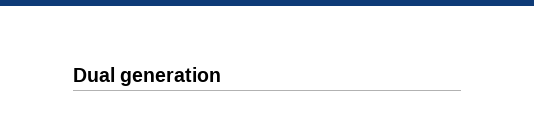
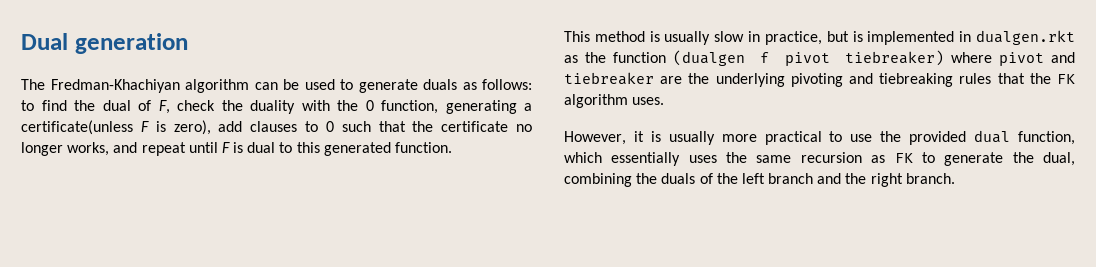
(222, 76) none -> [21,79,532,93] [21,100,532,114] [21,120,532,135] [21,142,453,156] [564,30,1075,45] [564,50,1075,66] [564,72,1075,87] [564,94,665,108] [564,130,1075,145] [564,152,1075,166] [564,173,955,187] // The Fredman-Khachiyan algorithm can be used to generate duals as follows: to find the dual of F, check the duality with the 0 function, generating a certificate(unless F is zero), add clauses to 0 such that the certificate no longer works, and repeat until F is dual to this generated function. // This method is usually slow in practice, but is implemented in dualgen.rkt as the function (dualgen f pivot tiebreaker) where pivot and tiebreaker are the underlying pivoting and tiebreaking rules that the FK algorithm uses. // However, it is usually more practical to use the provided dual function, which essentially uses the same recursion as FK to generate the dual, combining the duals of the left branch and the right branch.

